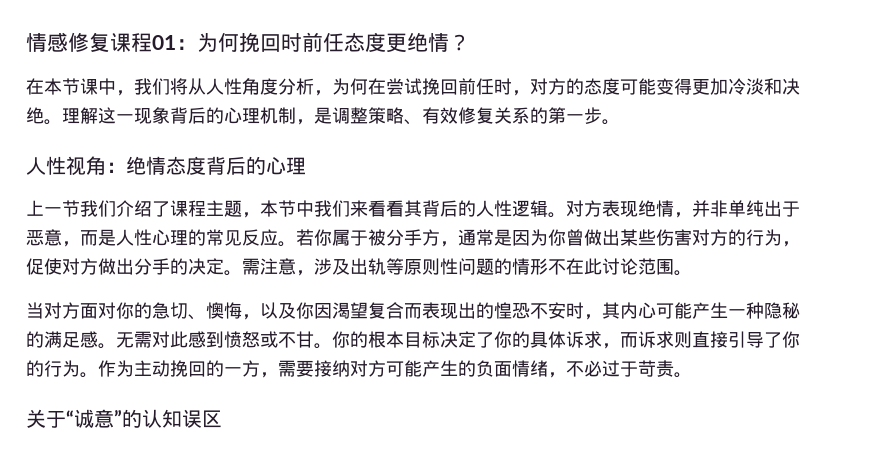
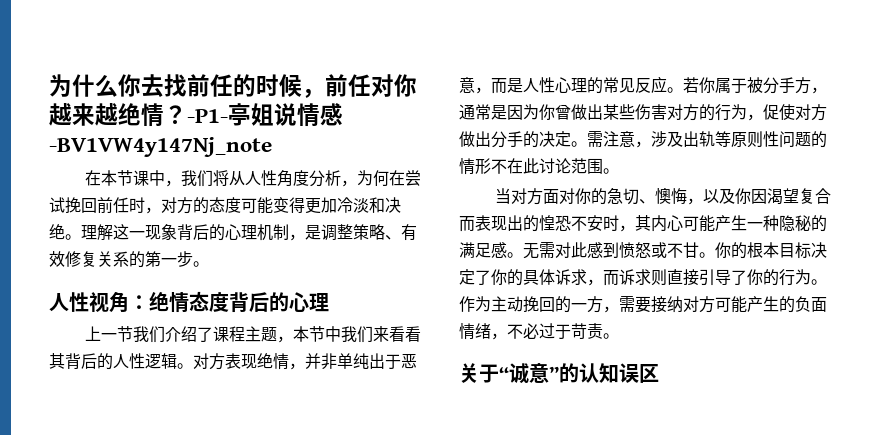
[26,32,470,53] 情感修复课程01：为何挽回时前任态度更绝情？ -> [49,74,417,98] [49,103,343,127] [49,137,272,157] 为什么你去找前任的时候，前任对你越来越绝情？-P1-亭姐说情感-BV1VW4y147Nj_note

